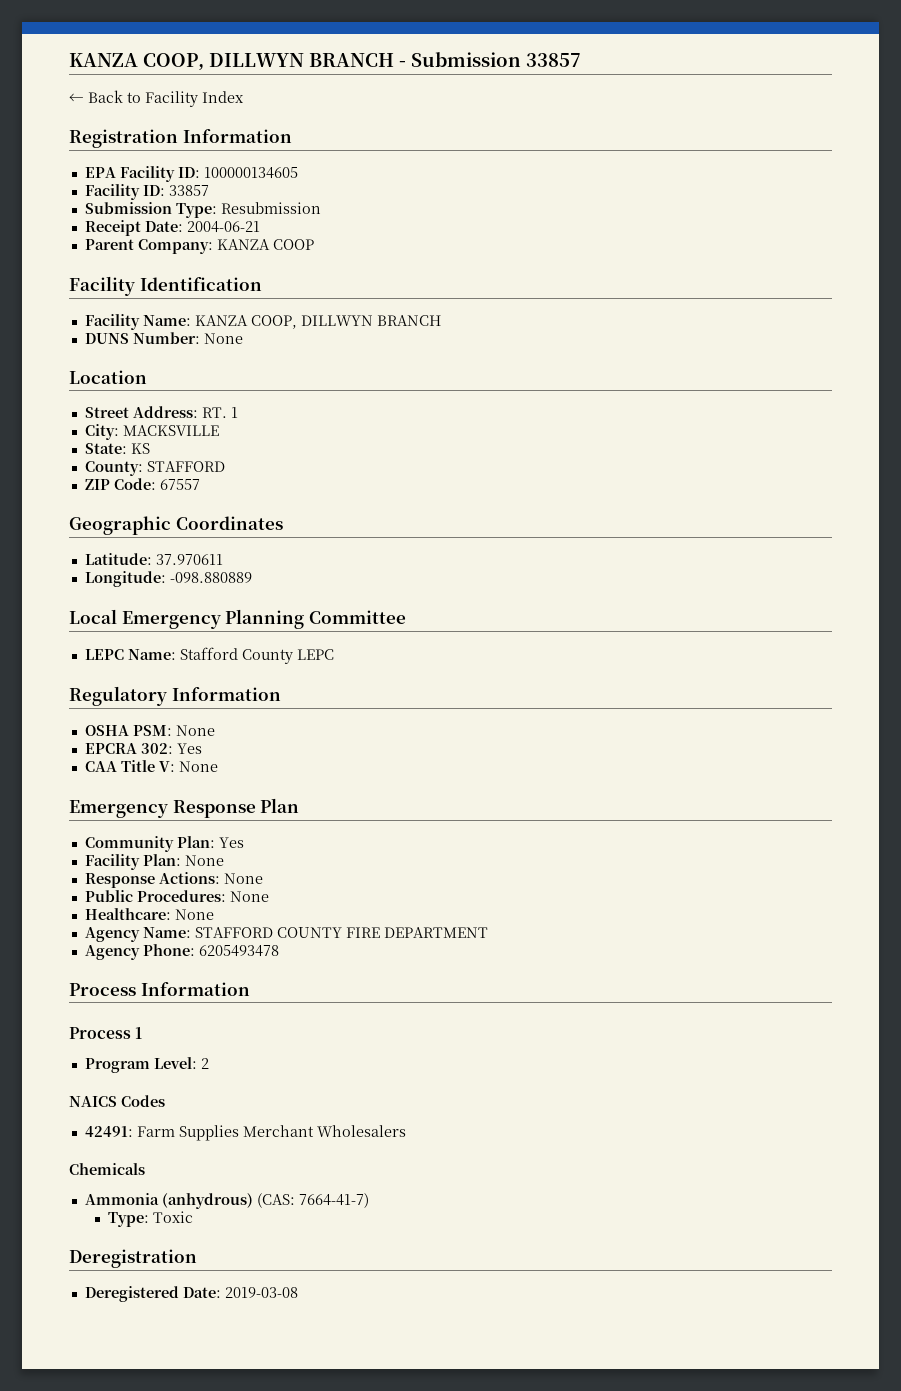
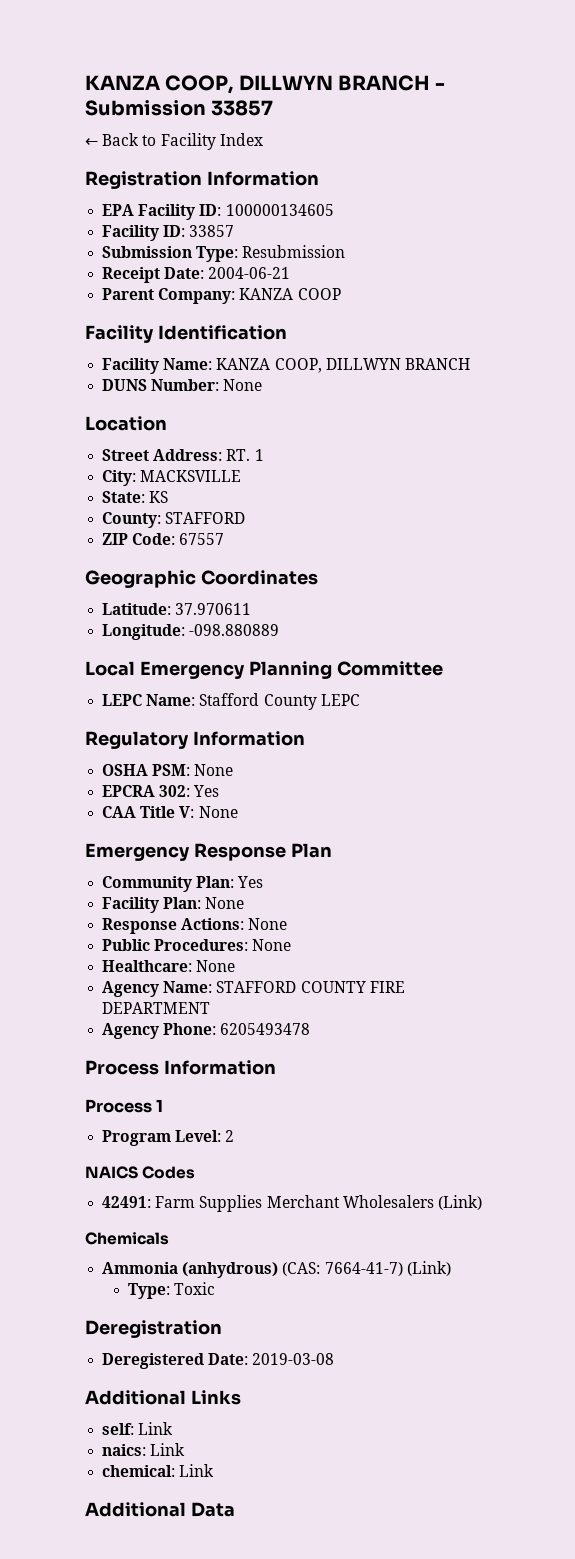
(406, 1131) none -> [437,1195,482,1210] (Link)
(369, 1200) none -> [406,1261,451,1276] (Link)
(298, 1292) none -> [85,1390,241,1405] [102,1422,174,1435] [102,1443,186,1456] [102,1464,215,1477] [85,1502,235,1517] // Additional Links // self: Link // naics: Link // chemical: Link // Additional Data

